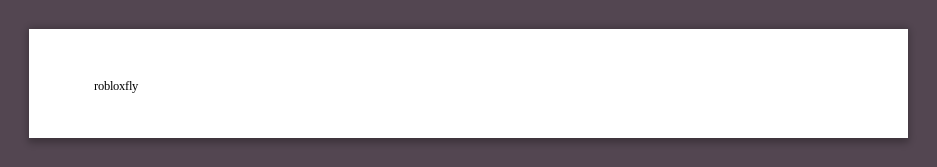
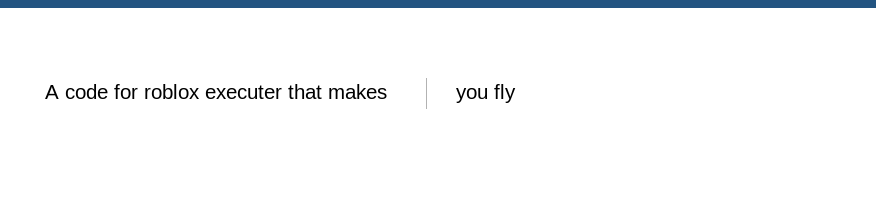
[94,81,139,93] robloxfly -> [45,84,516,103] A code for roblox executer that makes you fly

